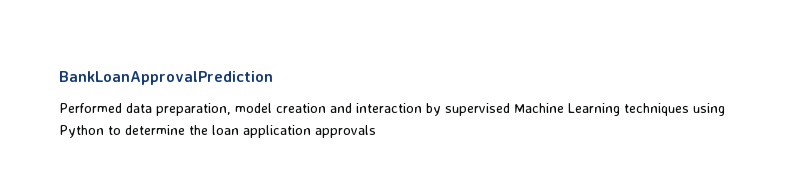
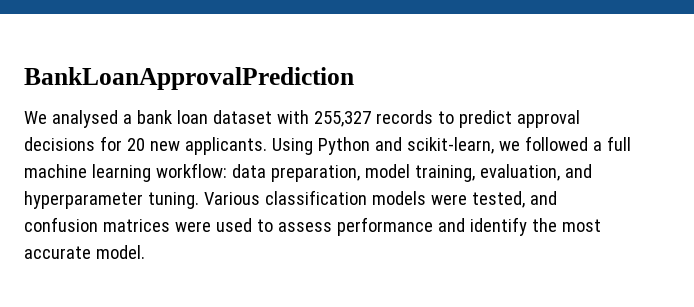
[59,103,725,116] [59,125,376,138] Performed data preparation, model creation and interaction by supervised Machine Learning techniques using Python to determine the loan application approvals -> [24,110,580,128] [24,136,631,155] [24,163,592,182] [24,190,557,209] [24,217,601,236] [24,245,145,259] We analysed a bank loan dataset with 255,327 records to predict approval decisions for 20 new applicants. Using Python and scikit-learn, we followed a full machine learning workflow: data preparation, model training, evaluation, and hyperparameter tuning. Various classification models were tested, and confusion matrices were used to assess performance and identify the most accurate model.

